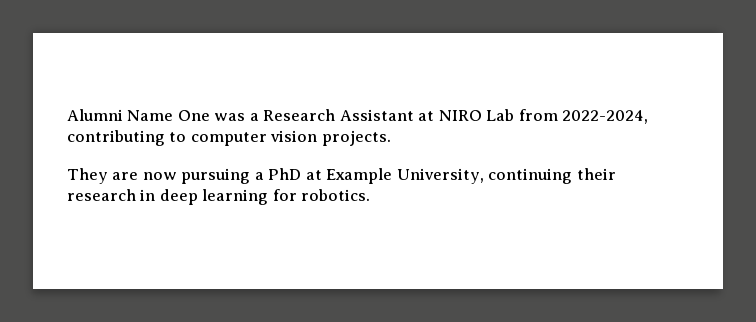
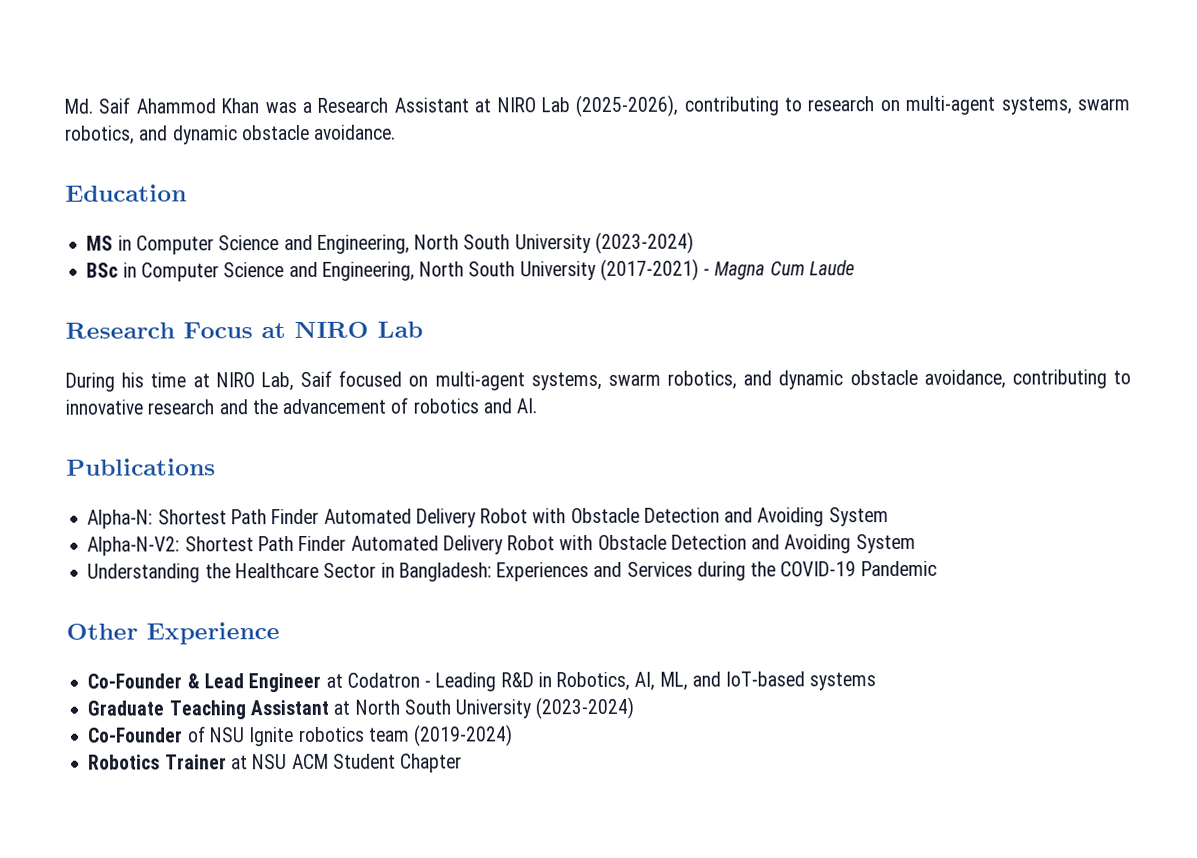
[67,109,210,121] Alumni Name One -> [64,97,260,114] Md. Saif Ahammod Khan
[518,109,649,124] [67,130,391,146] [67,168,616,184] [67,189,371,205] from 2022-2024, contributing to computer vision projects. // They are now pursuing a PhD at Example University, continuing their research in deep learning for robotics. -> [575,94,1131,118] [64,124,397,145] [65,184,187,202] [86,231,694,255] [86,258,855,282] [65,320,423,339] [65,369,1131,392] [65,397,538,415] [66,458,216,476] [87,507,889,529] [87,533,916,556] [87,560,937,583] [66,622,280,645] [87,671,877,693] [87,696,635,720] [87,724,514,747] [88,753,463,773] (2025-2026), contributing to research on multi-agent systems, swarm robotics, and dynamic obstacle avoidance. // Education // MS in Computer Science and Engineering, North South University (2023-2024) // BSc in Computer Science and Engineering, North South University (2017-2021) - Magna Cum Laude // Research Focus at NIRO Lab // During his time at NIRO Lab, Saif focused on multi-agent systems, swarm robotics, and dynamic obstacle avoidance, contributing to innovative research and the advancement of robotics and AI. // Publications // Alpha-N: Shortest Path Finder Automated Delivery Robot with Obstacle Detection and Avoiding System // Alpha-N-V2: Shortest Path Finder Automated Delivery Robot with Obstacle Detection and Avoiding System // Understanding the Healthcare Sector in Bangladesh: Experiences and Services during the COVID-19 Pandemic // Other Experience // Co-Founder & Lead Engineer at Codatron - Leading R&D in Robotics, AI, ML, and IoT-based systems // Graduate Teaching Assistant at North South University (2023-2024) // Co-Founder of NSU Ignite robotics team (2019-2024) // Robotics Trainer at NSU ACM Student Chapter

